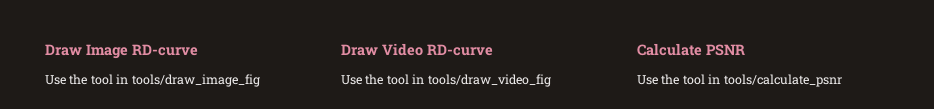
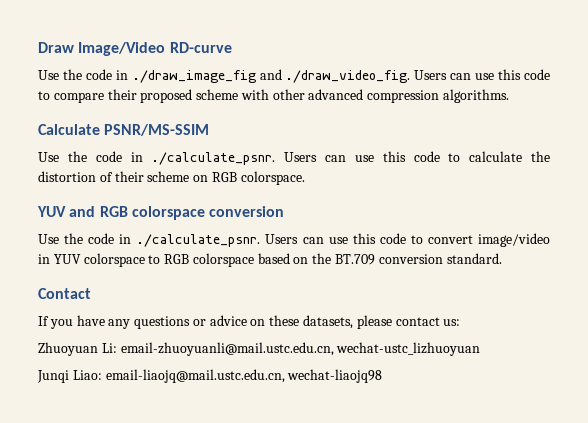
[45,44,198,59] [45,74,260,87] [341,43,493,56] [341,74,551,87] [637,43,745,56] [637,74,842,87] Draw Image RD-curve // Use the tool in tools/draw_image_fig // Draw Video RD-curve // Use the tool in tools/draw_video_fig // Calculate PSNR // Use the tool in tools/calculate_psnr -> [38,42,232,56] [38,69,550,83] [38,89,510,103] [38,124,210,136] [38,151,550,165] [38,171,305,185] [37,206,285,220] [38,233,550,247] [38,253,502,267] [38,288,91,299] [38,315,461,329] [38,342,481,356] [37,369,383,383] Draw Image/Video RD-curve // Use the code in ./draw_image_fig and ./draw_video_fig. Users can use this code to compare their proposed scheme with other advanced compression algorithms. // Calculate PSNR/MS-SSIM // Use the code in ./calculate_psnr. Users can use this code to calculate the distortion of their scheme on RGB colorspace. // YUV and RGB colorspace conversion // Use the code in ./calculate_psnr. Users can use this code to convert image/video in YUV colorspace to RGB colorspace based on the BT.709 conversion standard. // Contact // If you have any questions or advice on these datasets, please contact us: // Zhuoyuan Li: email-zhuoyuanli@mail.ustc.edu.cn, wechat-ustc_lizhuoyuan // Junqi Liao: email-liaojq@mail.ustc.edu.cn, wechat-liaojq98

